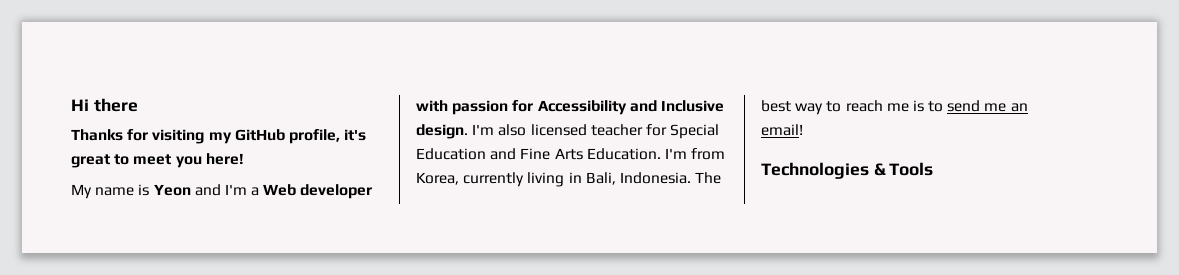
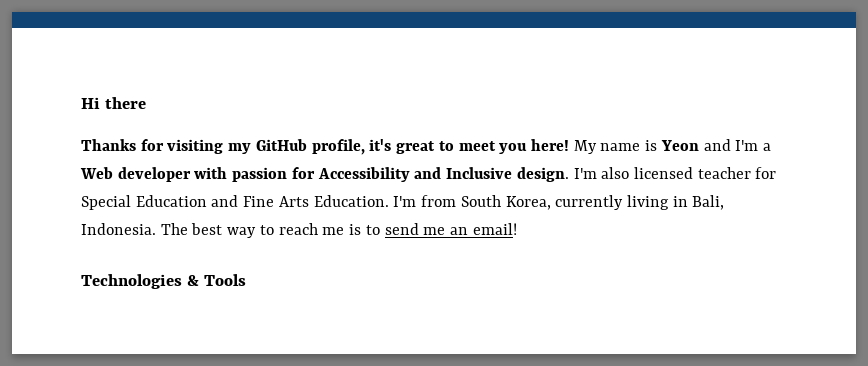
(244, 159) // -> (569, 145) none
(726, 154) none -> [460,195,501,207] South

